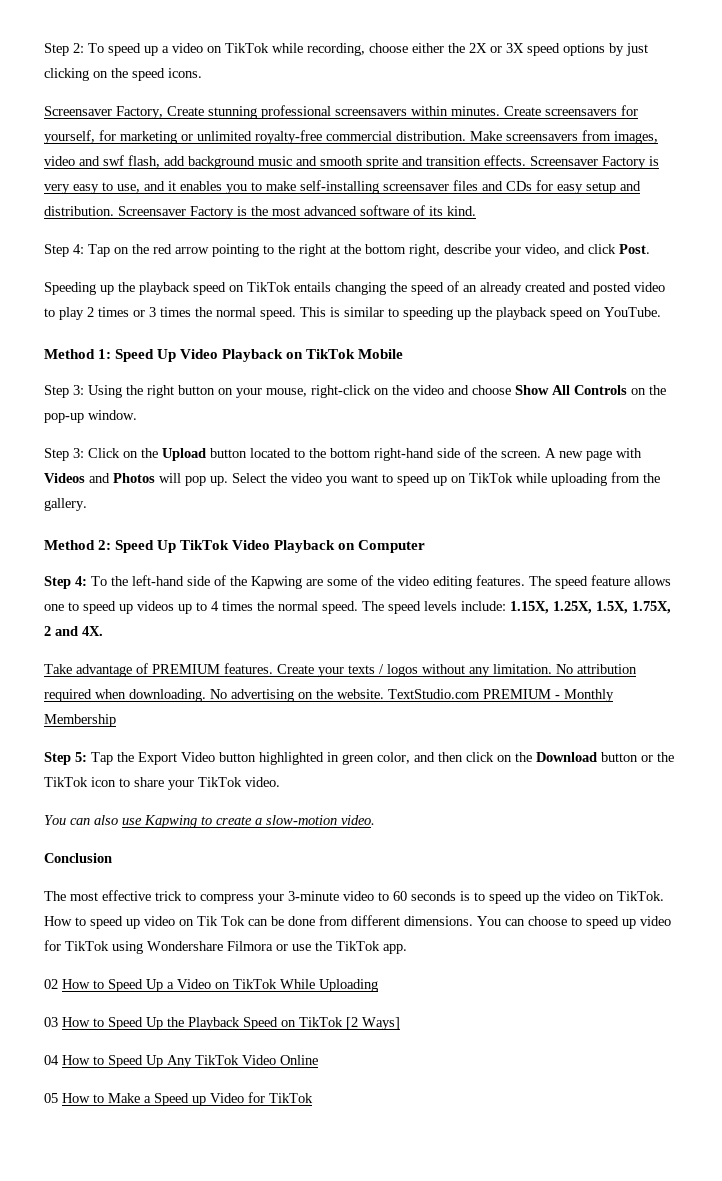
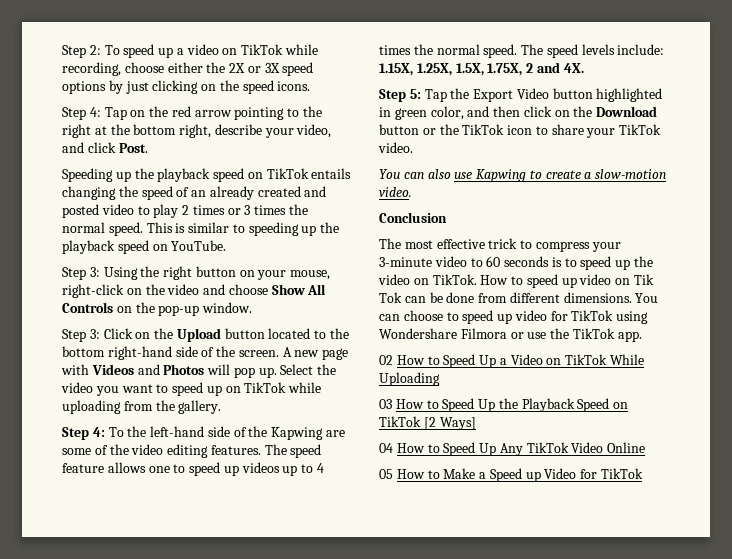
[44,105,638,119] [44,130,658,144] [44,155,659,169] [44,180,641,194] [44,205,476,219] // Screensaver Factory, Create stunning professional screensavers within minutes. Create screensavers for yourself, for marketing or unlimited royalty-free commercial distribution. Make screensavers from images, video and swf flash, add background music and smooth sprite and transition effects. Screensaver Factory is very easy to use, and it enables you to make self-installing screensaver files and CDs for easy setup and distribution. Screensaver Factory is the most advanced software of its kind. -> (311, 86) none
[44,349,404,362] // Method 1: Speed Up Video Playback on TikTok Mobile -> (227, 245) none
[44,540,426,553] // Method 2: Speed Up TikTok Video Playback on Computer -> (222, 407) none
[44,663,637,677] [44,689,614,702] [44,714,116,727] // Take advantage of PREMIUM features. Create your texts / logos without any limitation. No attribution required when downloading. No advertising on the website. TextStudio.com PREMIUM - Monthly Membership -> (584, 68) none

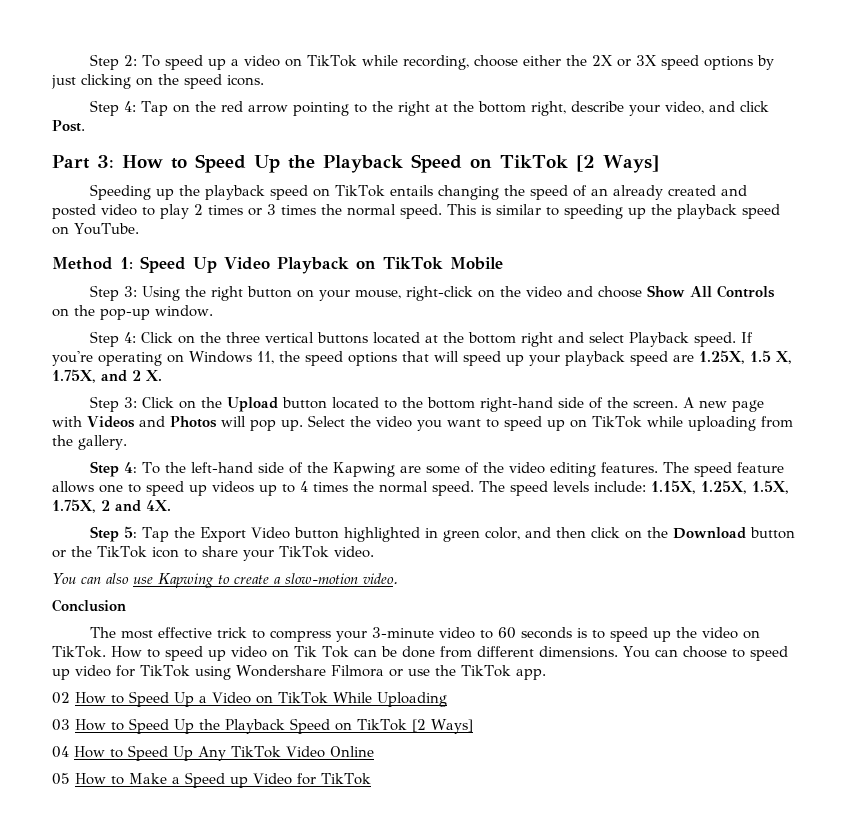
(148, 148) none -> [52,154,659,173] // Part 3: How to Speed Up the Playback Speed on TikTok [2 Ways]
(227, 245) none -> [52,256,503,274] // Method 1: Speed Up Video Playback on TikTok Mobile
(253, 307) none -> [90,331,754,347] [52,350,792,366] [52,369,162,383] // Step 4: Click on the three vertical buttons located at the bottom right and select Playback speed. If you're operating on Windows 11, the speed options that will speed up your playback speed are 1.25X, 1.5 X, 1.75X, and 2 X.

